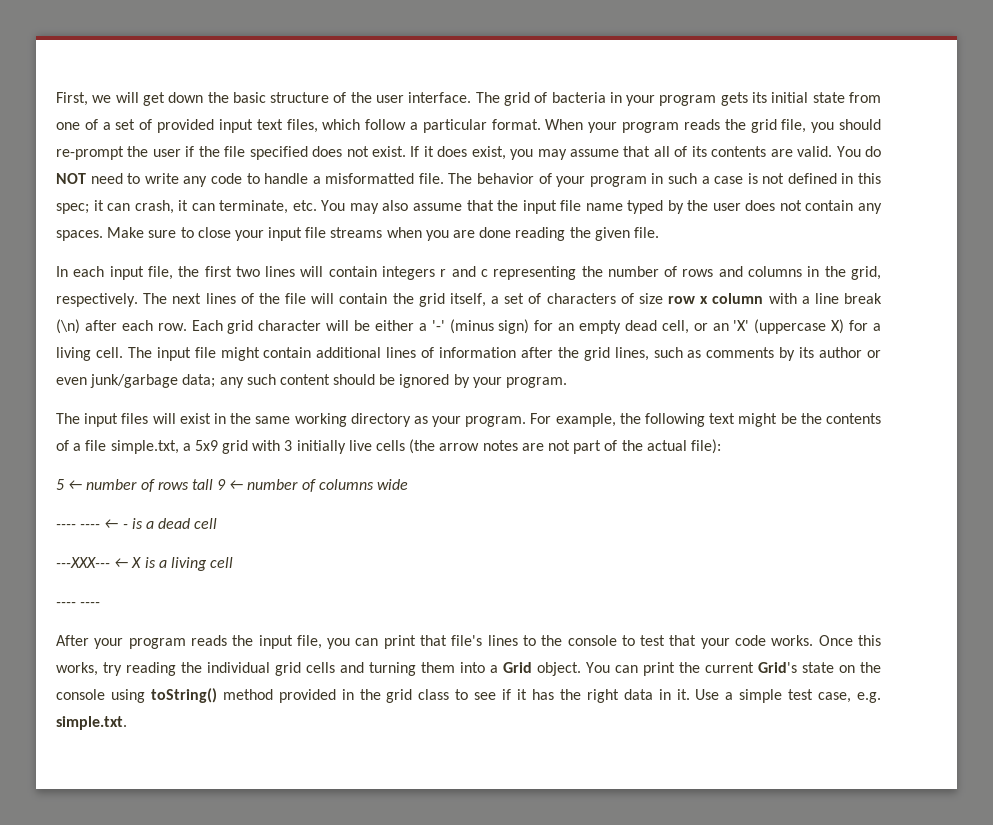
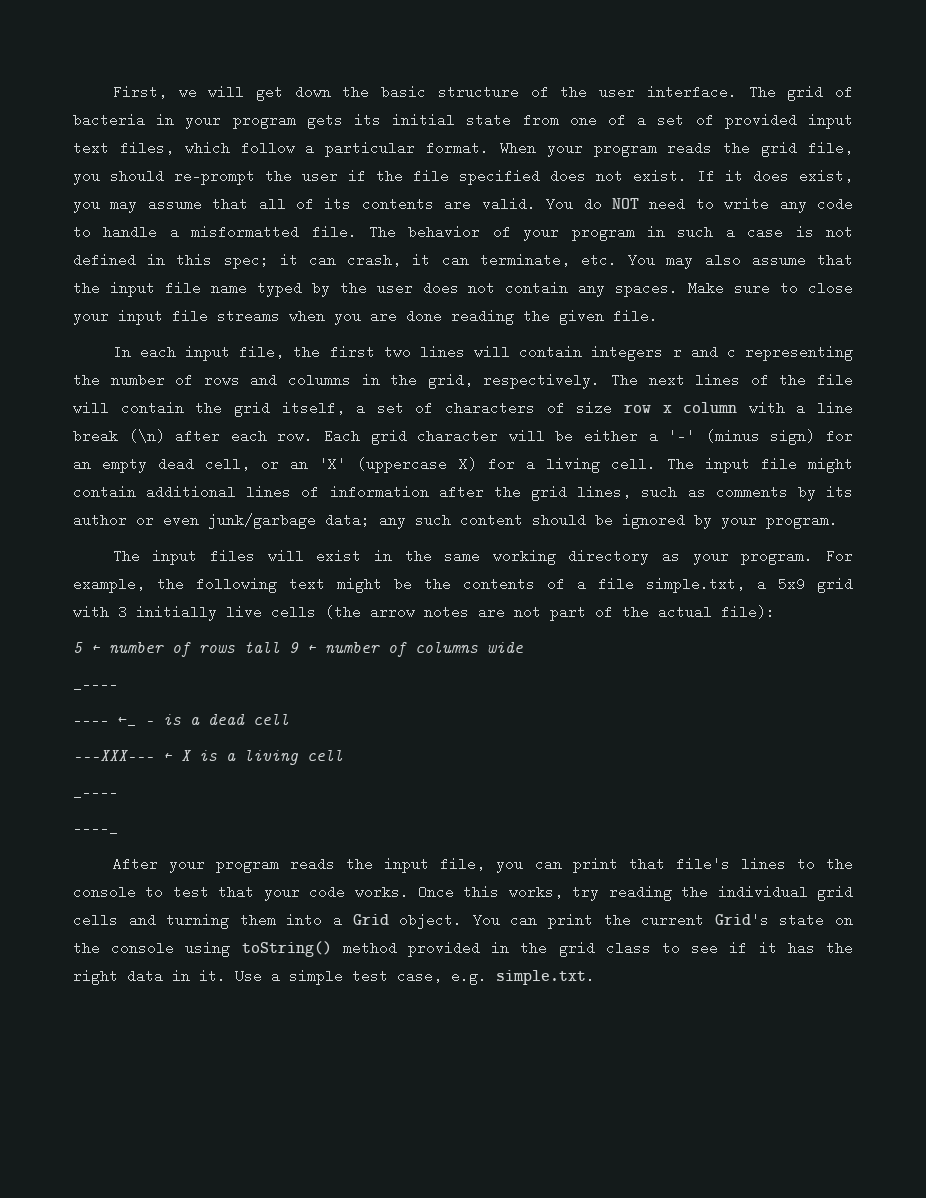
[56,519,119,529] // ---- ---- ← -> [73,677,118,691] [73,713,136,727] // _---- // ---- ←_
[56,602,101,607] ---- ---- -> [73,785,118,799] [73,821,118,835] _---- // ----_

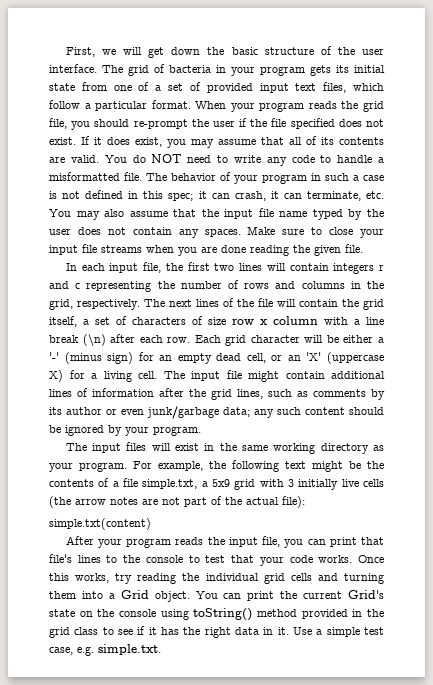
[73,641,523,657] [73,677,118,691] [73,713,289,727] [73,749,343,765] [73,785,118,799] [73,821,118,835] 5 ← number of rows tall 9 ← number of columns wide // _---- // ---- ←_ - is a dead cell // ---XXX--- ← X is a living cell // _---- // ----_ -> [49,518,151,530] simple.txt(content)

